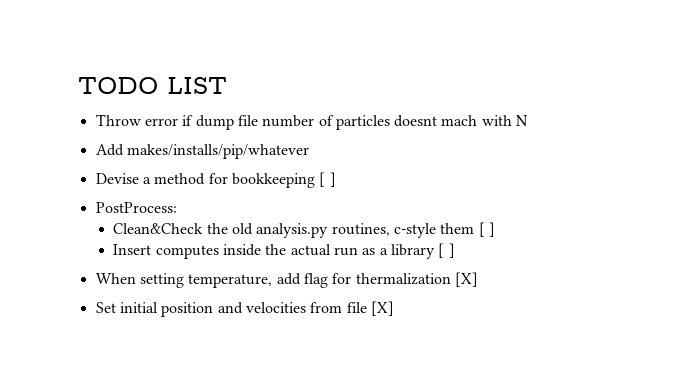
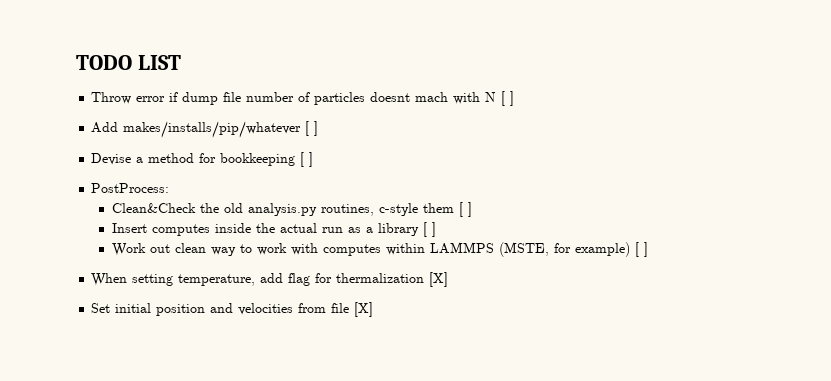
(529, 120) none -> [501,91,515,106] [ ]
(309, 151) none -> [305,121,319,136] [ ]
(455, 250) none -> [111,242,648,257] // Work out clean way to work with computes within LAMMPS (MSTE, for example) [ ]

